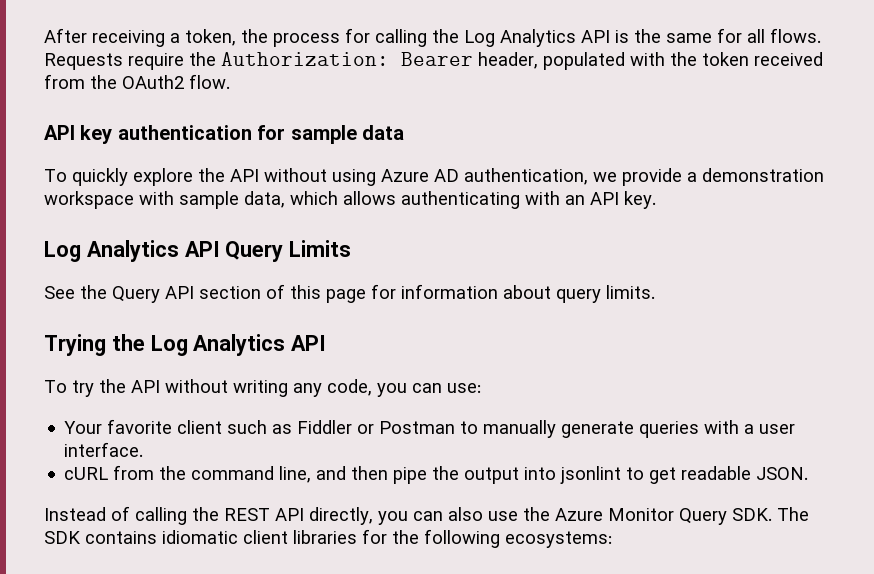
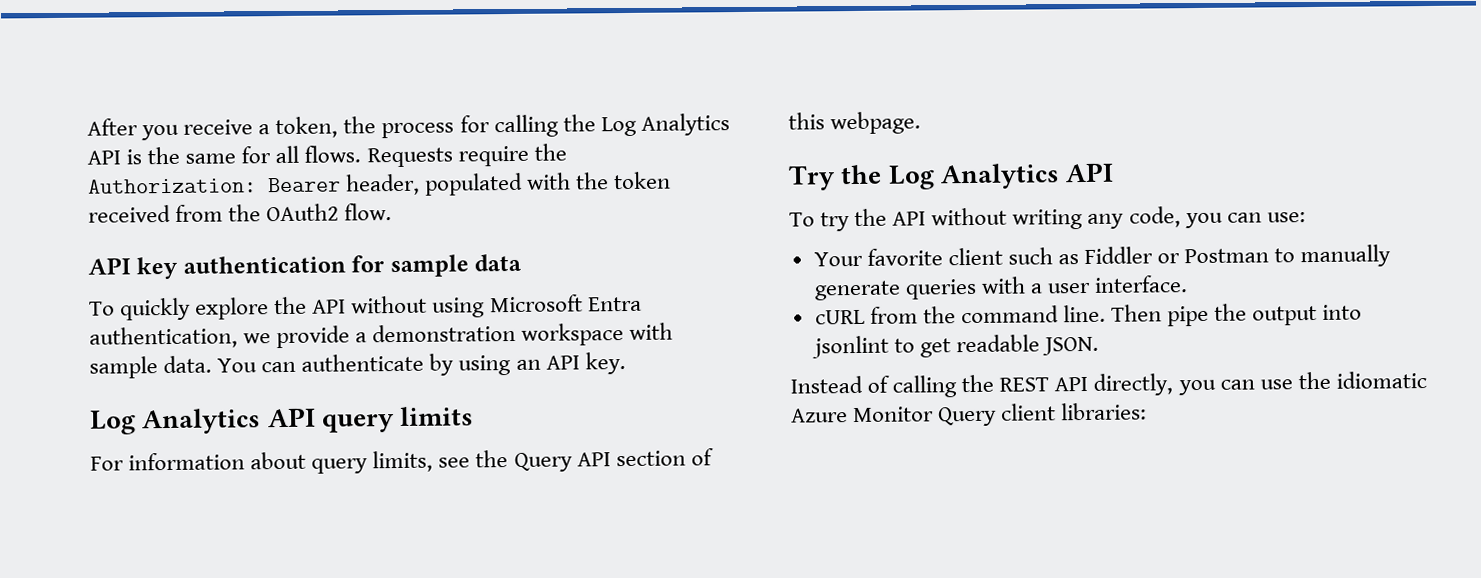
[92,30,165,47] receiving -> [141,119,254,141] you receive
[381,169,459,182] Azure AD -> [489,294,642,313] Microsoft Entra
[244,191,560,209] data, which allows authenticating with -> [163,353,512,376] data. You can authenticate by using
[225,240,352,262] [44,286,75,299] Query Limits // See -> [321,406,475,433] [90,450,471,474] query limits // For information about query limits, see
[326,284,655,303] [44,334,106,356] page for information about query limits. // Trying -> [830,111,922,135] [788,165,835,191] webpage. // Try
[279,466,389,483] line, and then -> [1063,304,1163,323] line. Then
[448,507,483,521] also -> (1255, 384) none
(550, 514) none -> [1335,371,1427,389] idiomatic
[732,507,809,521] [44,529,612,548] SDK. The SDK contains idiomatic client libraries for the following ecosystems: -> [1001,402,1148,421] client libraries:

